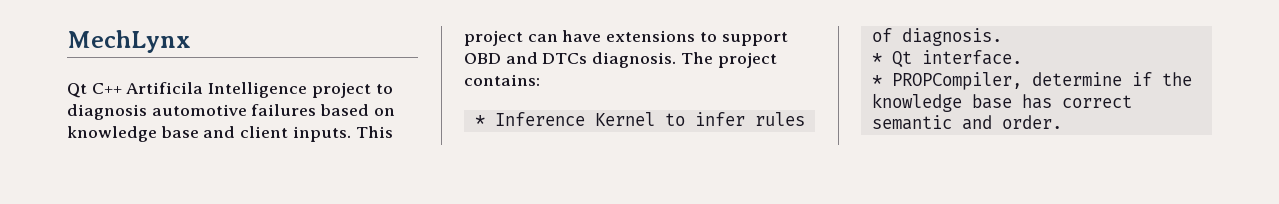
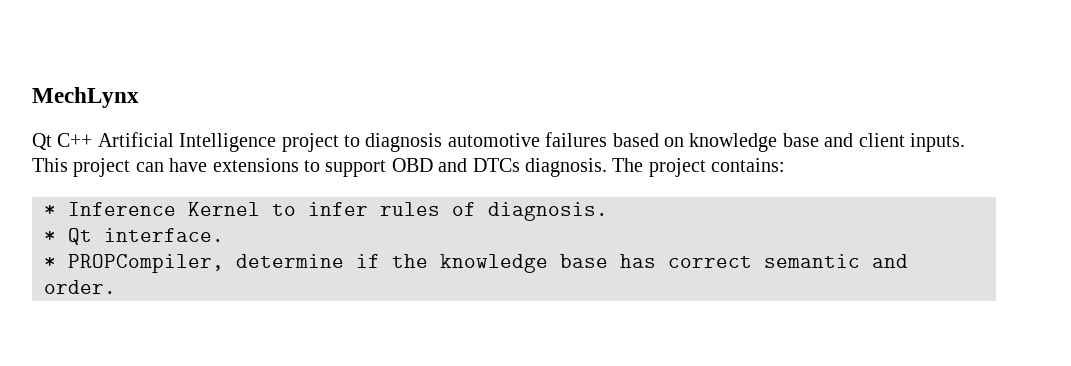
[126,82,204,94] Artificila -> [97,132,174,147] Artificial

